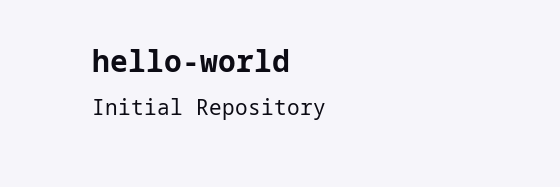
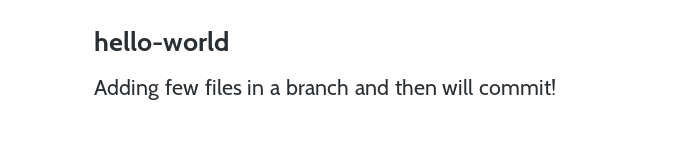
[92,98,326,120] Initial Repository -> [94,79,557,100] Adding few files in a branch and then will commit!

